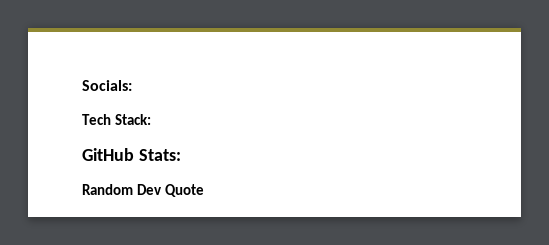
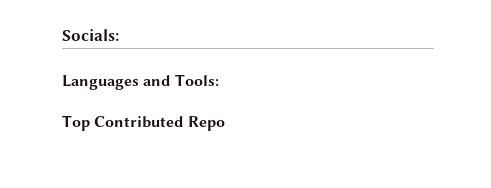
[82,114,152,125] [82,148,181,161] [82,184,205,197] Tech Stack: // GitHub Stats: // Random Dev Quote -> [62,74,219,90] [62,115,225,131] Languages and Tools: // Top Contributed Repo

